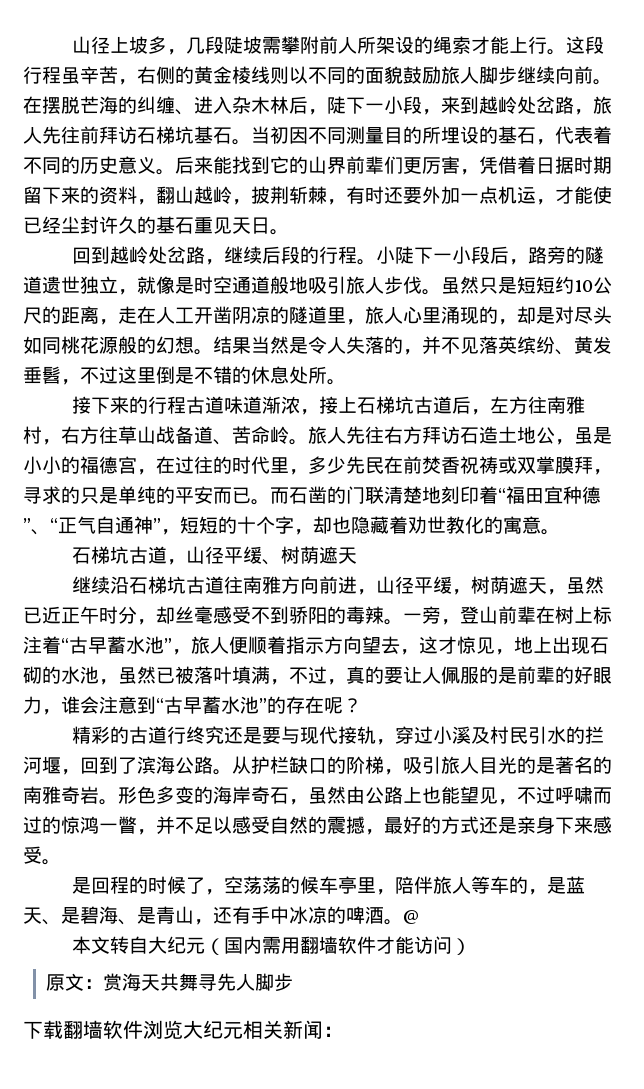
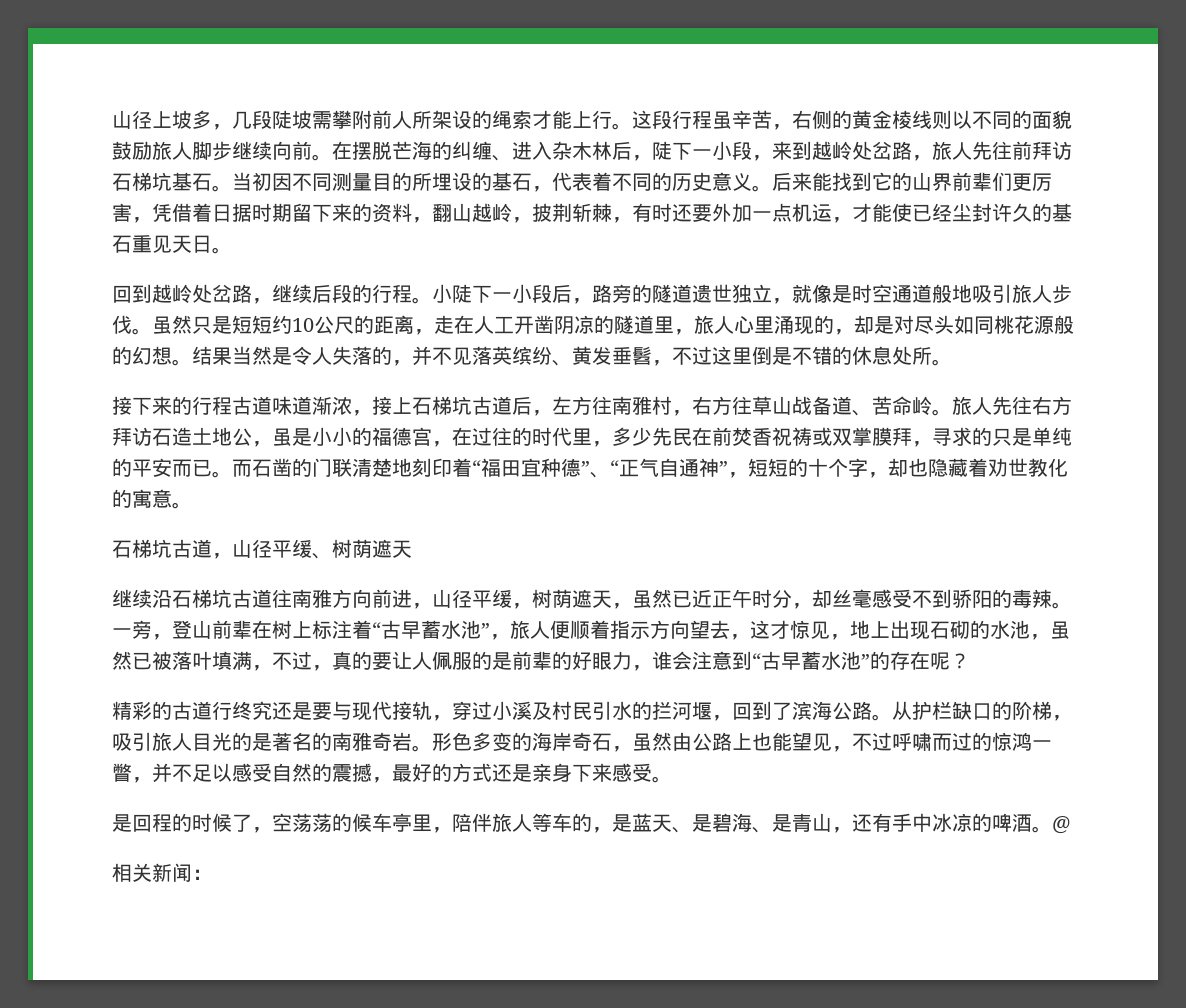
[71,936,471,955] [46,973,294,992] [23,1020,243,1039] 本文转自大纪元（国内需用翻墙软件才能访问） // 原文：赏海天共舞寻先人脚步 // 下载翻墙软件浏览大纪元 -> (1070, 825) none

